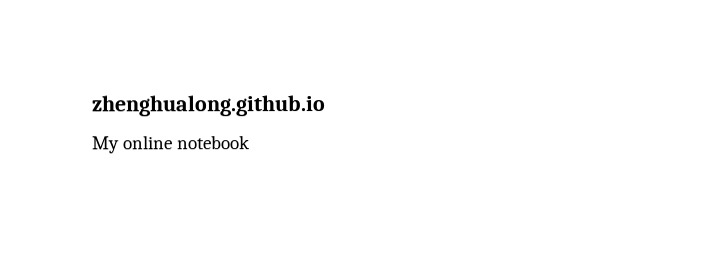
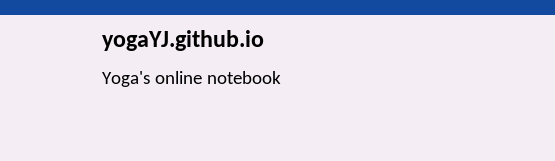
[91,95,325,117] [92,136,120,154] zhenghualong.github.io // My -> [102,30,264,51] [102,71,150,87] yogaYJ.github.io // Yoga's

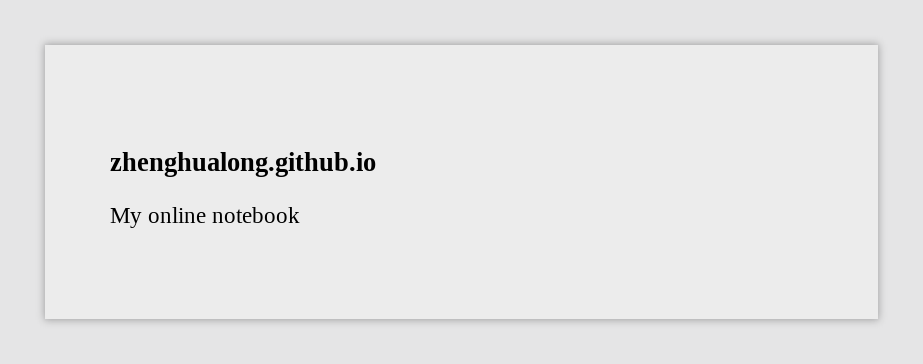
[102,30,264,51] [102,71,150,87] yogaYJ.github.io // Yoga's -> [110,152,376,177] [110,208,142,228] zhenghualong.github.io // My

